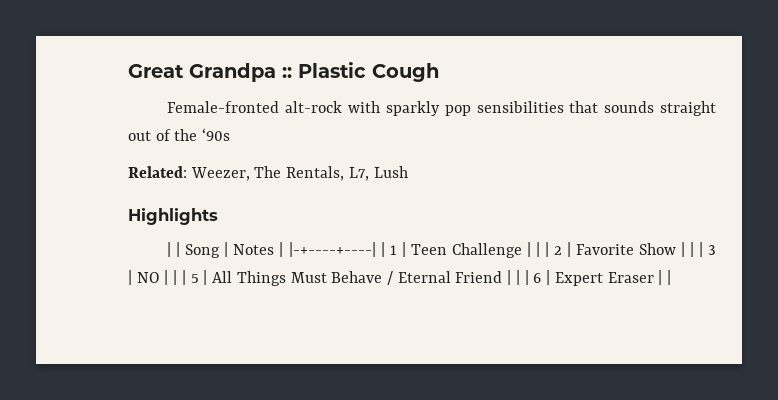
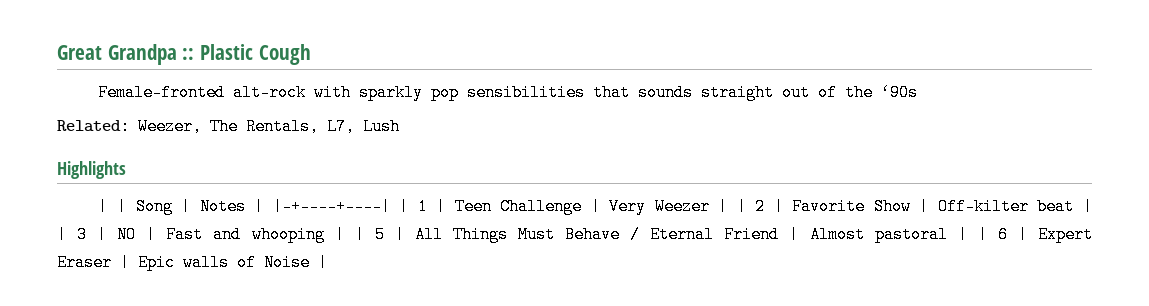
(531, 249) none -> [609,198,710,215] Very Weezer
(685, 249) none -> [937,198,1075,215] Off-kilter beat
(169, 277) none -> [166,226,325,243] Fast and whooping
(512, 277) none -> [809,226,948,243] Almost pastoral
(663, 277) none -> [138,254,310,271] Epic walls of Noise

